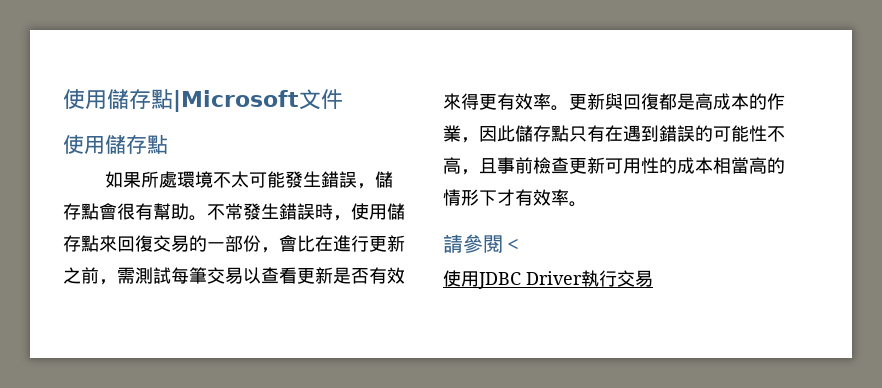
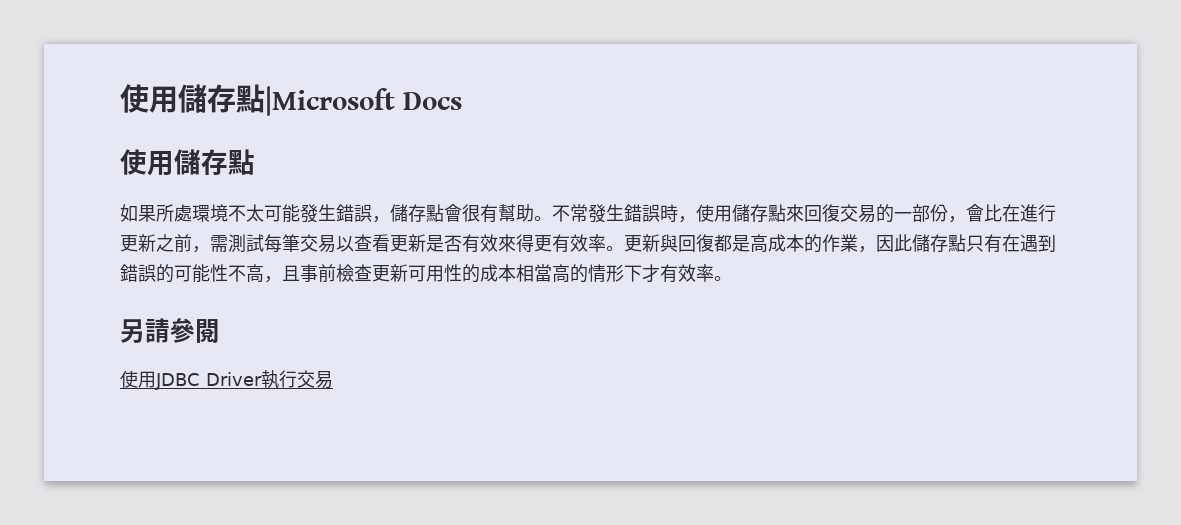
[299,89,343,110] 文件 -> [403,92,462,110] Docs
(587, 204) none -> [120,319,145,343] 另
[503,238,523,251] ＜ -> (220, 331) none

